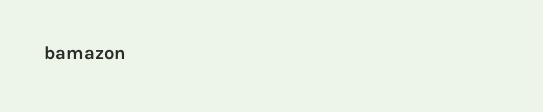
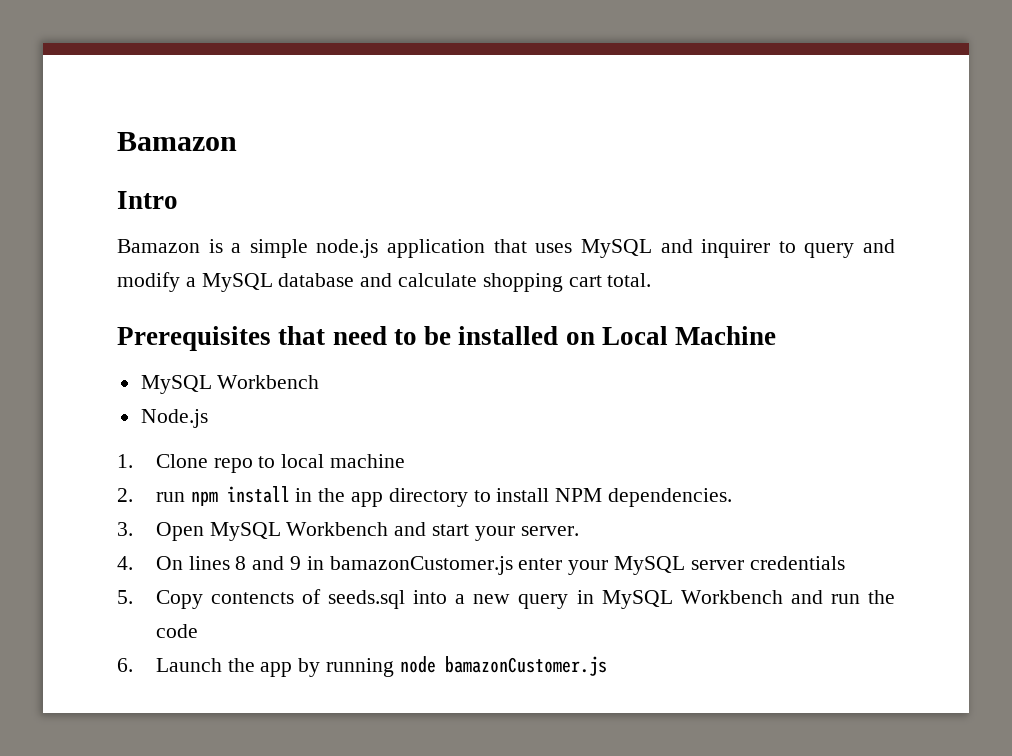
[44,46,126,60] bamazon -> [117,132,237,151] [117,191,178,209] [117,239,896,258] [117,272,652,292] [117,326,777,351] [140,375,320,394] [140,409,208,428] [117,454,405,473] [117,486,732,507] [117,522,579,541] [117,556,845,575] [117,589,896,609] [155,624,198,638] [117,656,607,677] Bamazon // Intro // Bamazon is a simple node.js application that uses MySQL and inquirer to query and modify a MySQL database and calculate shopping cart total. // Prerequisites that need to be installed on Local Machine // MySQL Workbench // Node.js // 1. Clone repo to local machine // 2. run npm install in the app directory to install NPM dependencies. // 3. Open MySQL Workbench and start your server. // 4. On lines 8 and 9 in bamazonCustomer.js enter your MySQL server credentials // 5. Copy contencts of seeds.sql into a new query in MySQL Workbench and run the code // 6. Launch the app by running node bamazonCustomer.js

